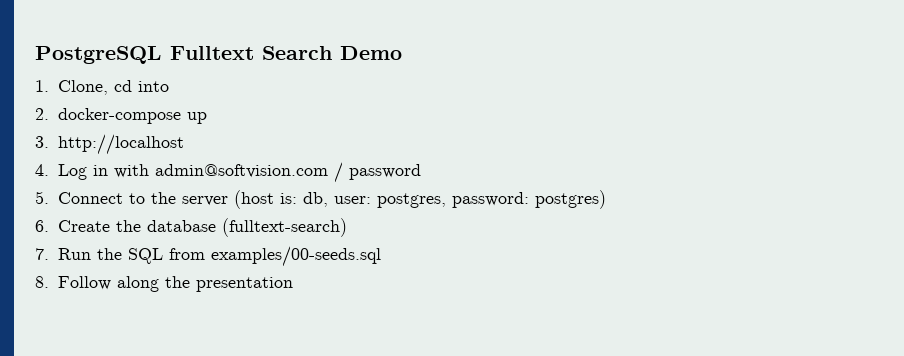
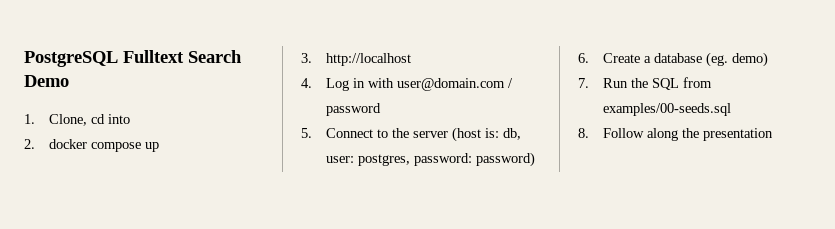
[57,108,181,124] docker-compose -> [48,139,141,152] docker compose
[154,164,328,178] admin@softvision.com -> [396,78,505,91] user@domain.com
[534,190,606,209] postgres) -> [475,152,535,167] password)
[115,218,347,237] the database (fulltext-search) -> [643,52,768,67] a database (eg. demo)

